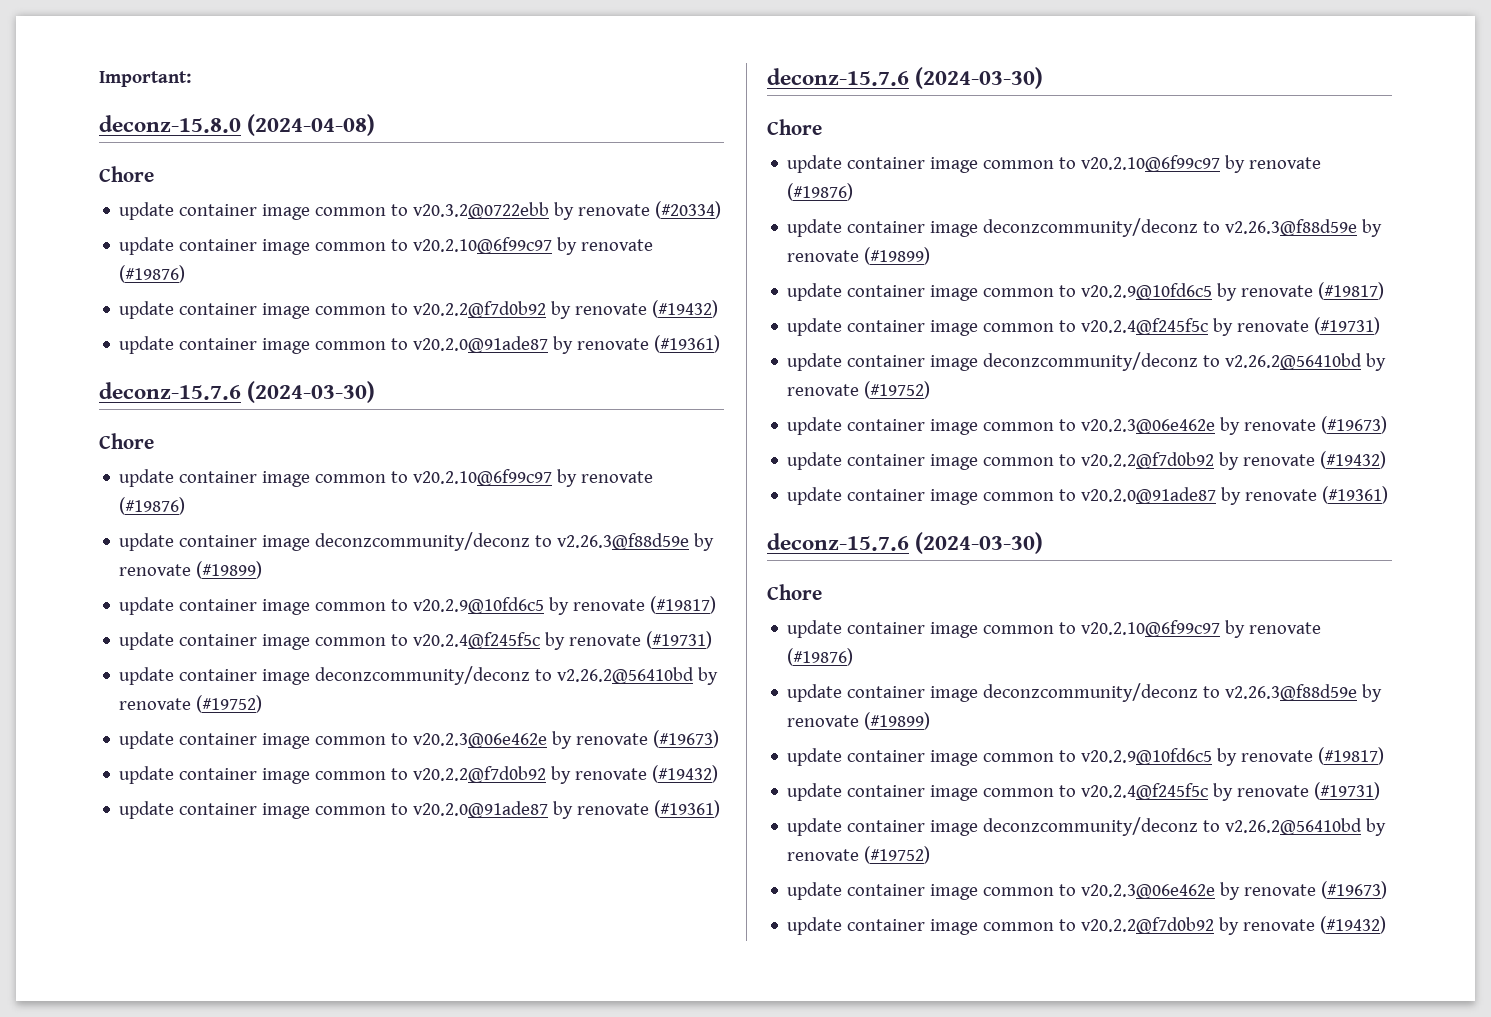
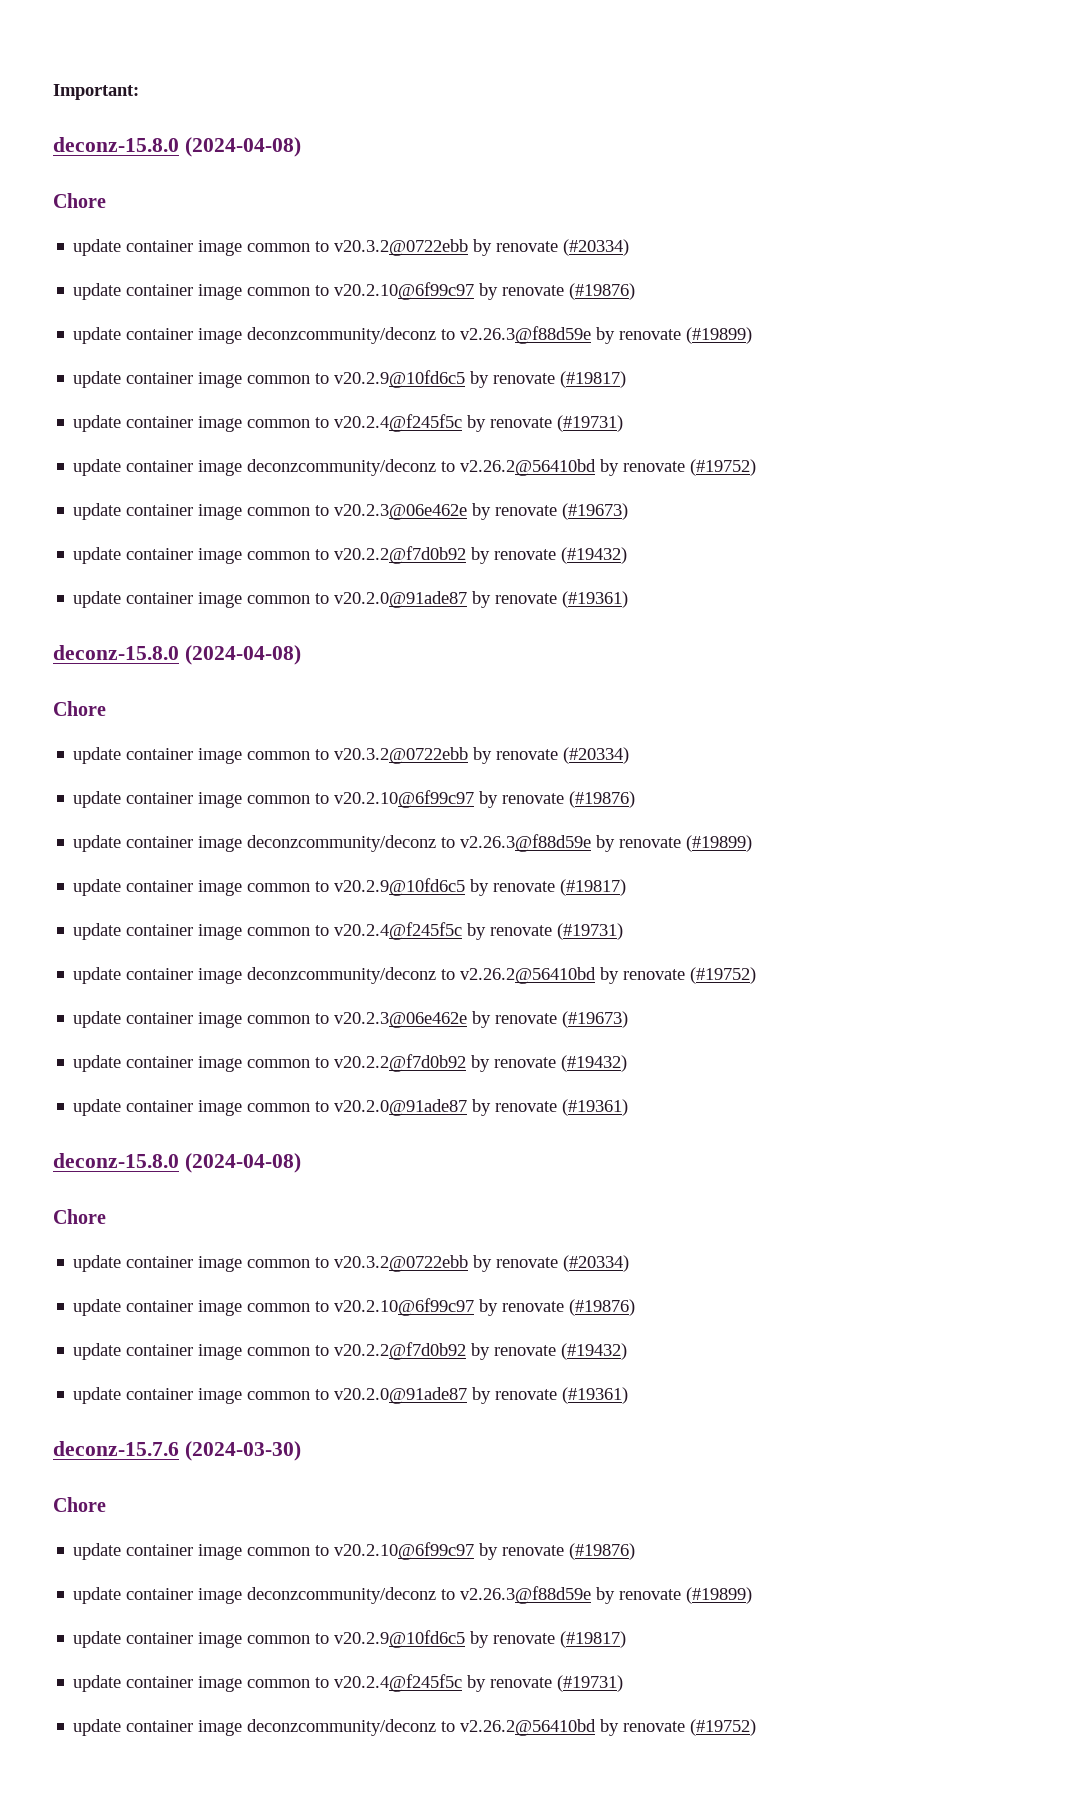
(186, 274) none -> [73,326,753,344] [73,370,627,388] [73,414,624,432] [73,459,757,476] [73,503,629,520] [73,546,628,564] [73,591,629,608] [53,645,301,665] [53,701,106,716] [73,747,630,764] [73,790,636,808] [73,834,753,852] [73,878,627,896] [73,922,624,940] [73,967,757,984] [73,1011,629,1028] [73,1054,628,1072] [73,1099,629,1116] [53,1153,301,1173] [53,1209,106,1224] [73,1255,630,1272] [73,1298,636,1316] // update container image deconzcommunity/deconz to v2.26.3@f88d59e by renovate (#19899) // update container image common to v20.2.9@10fd6c5 by renovate (#19817) // update container image common to v20.2.4@f245f5c by renovate (#19731) // update container image deconzcommunity/deconz to v2.26.2@56410bd by renovate (#19752) // update container image common to v20.2.3@06e462e by renovate (#19673) // update container image common to v20.2.2@f7d0b92 by renovate (#19432) // update container image common to v20.2.0@91ade87 by renovate (#19361) // deconz-15.8.0 (2024-04-08) // Chore // update container image common to v20.3.2@0722ebb by renovate (#20334) // update container image common to v20.2.10@6f99c97 by renovate (#19876) // update container image deconzcommunity/deconz to v2.26.3@f88d59e by renovate (#19899) // update container image common to v20.2.9@10fd6c5 by renovate (#19817) // update container image common to v20.2.4@f245f5c by renovate (#19731) // update container image deconzcommunity/deconz to v2.26.2@56410bd by renovate (#19752) // update container image common to v20.2.3@06e462e by renovate (#19673) // update container image common to v20.2.2@f7d0b92 by renovate (#19432) // update container image common to v20.2.0@91ade87 by renovate (#19361) // deconz-15.8.0 (2024-04-08) // Chore // update container image common to v20.3.2@0722ebb by renovate (#20334) // update container image common to v20.2.10@6f99c97 by renovate (#19876)
[119,730,720,749] [119,765,719,784] [119,800,721,819] [767,67,1044,89] [767,119,822,135] [787,155,1322,173] [787,183,854,201] [787,218,1383,237] [787,247,931,265] [787,282,1385,301] [787,317,1381,336] [787,352,1387,371] [787,381,931,399] [787,416,1388,435] [787,451,1387,470] [787,486,1389,505] [767,532,1044,554] [767,584,822,600] [787,620,1322,638] [787,648,854,666] [787,683,1383,702] [787,712,931,730] [787,747,1385,766] [787,782,1381,801] [787,817,1387,836] [787,846,931,864] [787,881,1388,900] [787,916,1387,935] // update container image common to v20.2.3@06e462e by renovate (#19673) // update container image common to v20.2.2@f7d0b92 by renovate (#19432) // update container image common to v20.2.0@91ade87 by renovate (#19361) // deconz-15.7.6 (2024-03-30) // Chore // update container image common to v20.2.10@6f99c97 by renovate (#19876) // update container image deconzcommunity/deconz to v2.26.3@f88d59e by renovate (#19899) // update container image common to v20.2.9@10fd6c5 by renovate (#19817) // update container image common to v20.2.4@f245f5c by renovate (#19731) // update container image deconzcommunity/deconz to v2.26.2@56410bd by renovate (#19752) // update container image common to v20.2.3@06e462e by renovate (#19673) // update container image common to v20.2.2@f7d0b92 by renovate (#19432) // update container image common to v20.2.0@91ade87 by renovate (#19361) // deconz-15.7.6 (2024-03-30) // Chore // update container image common to v20.2.10@6f99c97 by renovate (#19876) // update container image deconzcommunity/deconz to v2.26.3@f88d59e by renovate (#19899) // update container image common to v20.2.9@10fd6c5 by renovate (#19817) // update container image common to v20.2.4@f245f5c by renovate (#19731) // update container image deconzcommunity/deconz to v2.26.2@56410bd by renovate (#19752) // update container image common to v20.2.3@06e462e by renovate (#19673) // update container image common to v20.2.2@f7d0b92 by renovate (#19432) -> (757, 1727) none

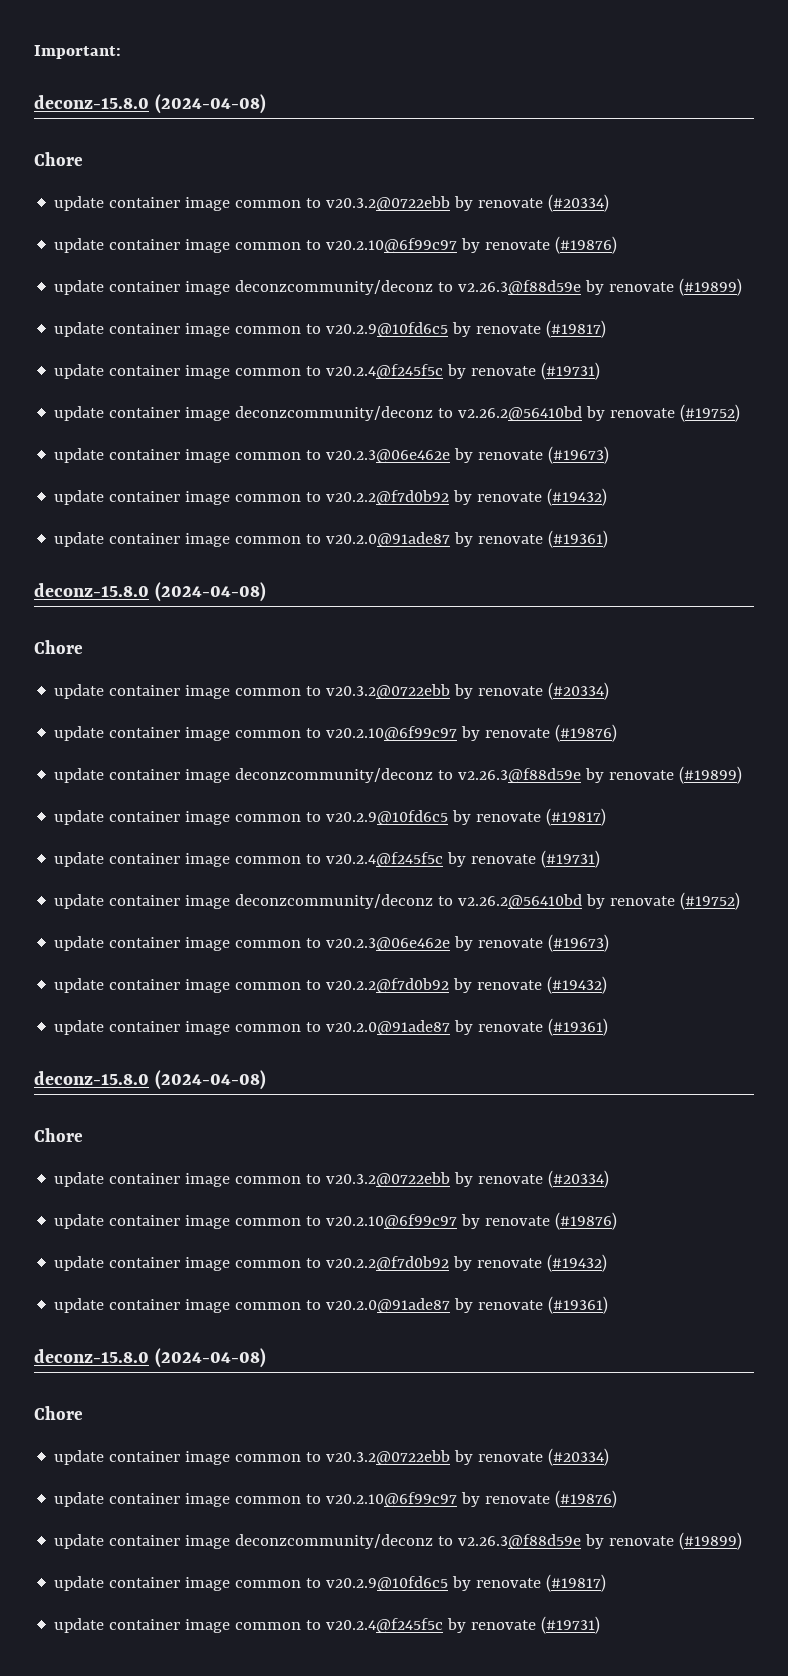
[53,1441,301,1461] [53,1497,106,1512] deconz-15.7.6 (2024-03-30) // Chore -> [34,1348,266,1368] [34,1406,83,1420] [54,1448,610,1466] deconz-15.8.0 (2024-04-08) // Chore // update container image common to v20.3.2@0722ebb by renovate (#20334)
[73,1719,757,1736] // update container image deconzcommunity/deconz to v2.26.2@56410bd by renovate (#19752) -> (601, 1625) none

